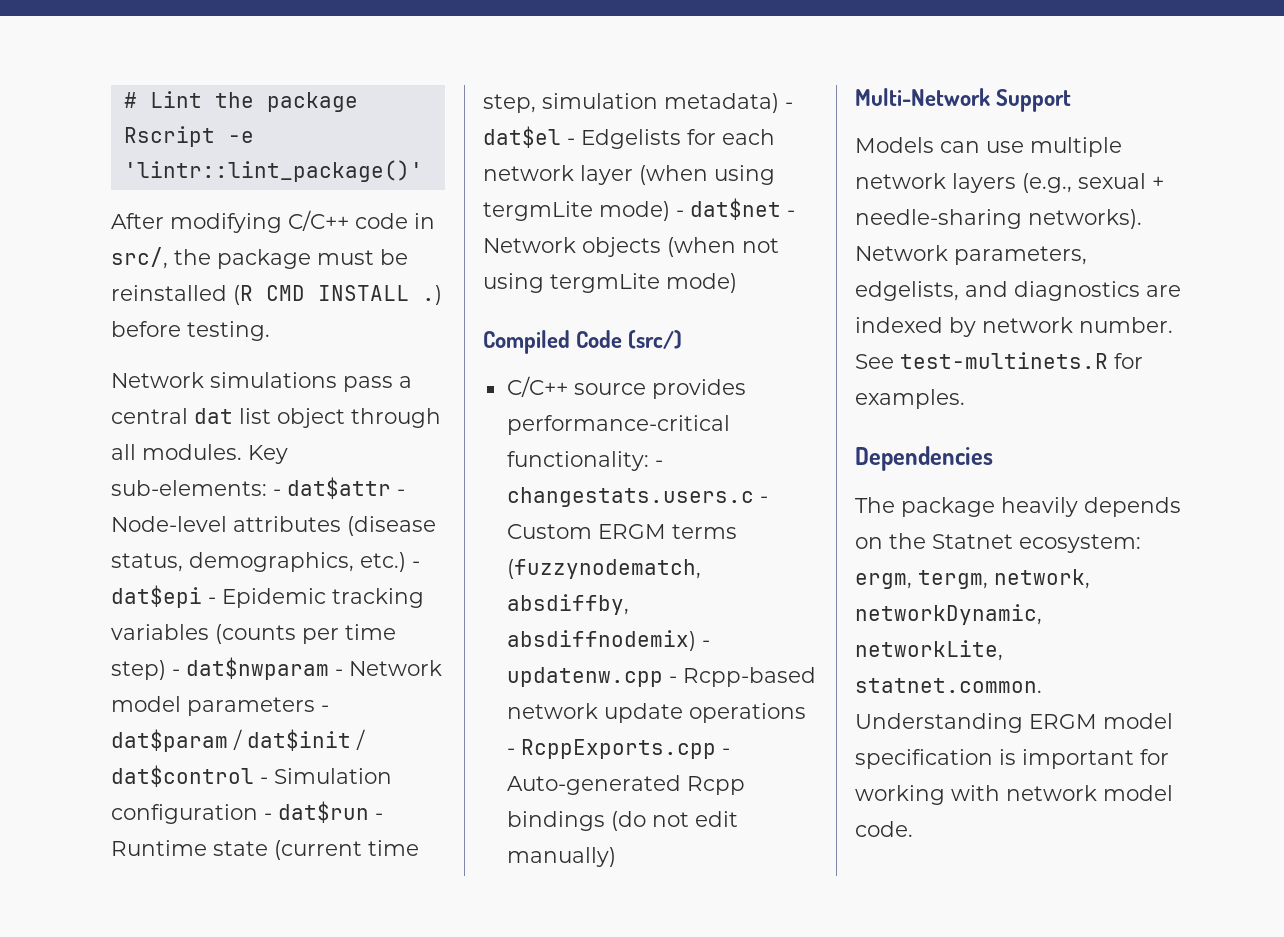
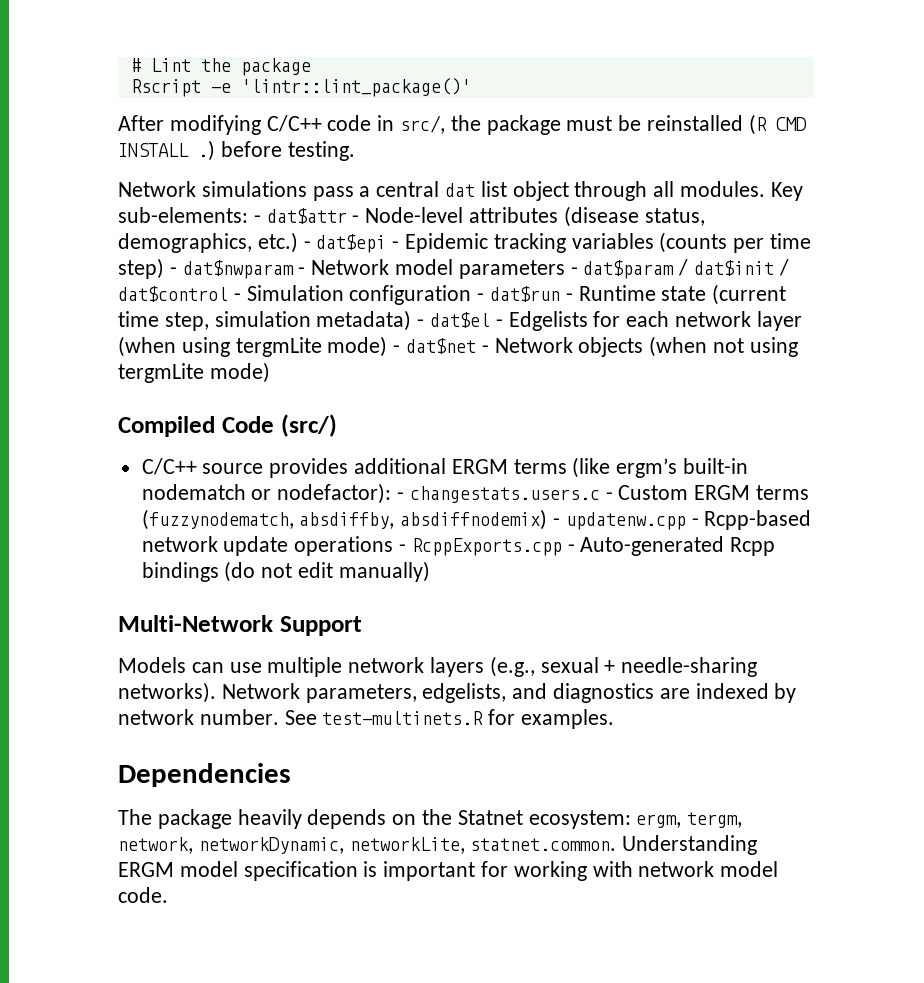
[506,415,730,435] [506,451,649,471] performance-critical functionality: -> [354,457,749,478] [141,483,392,504] additional ERGM terms (like ergm’s built-in nodematch or nodefactor):

